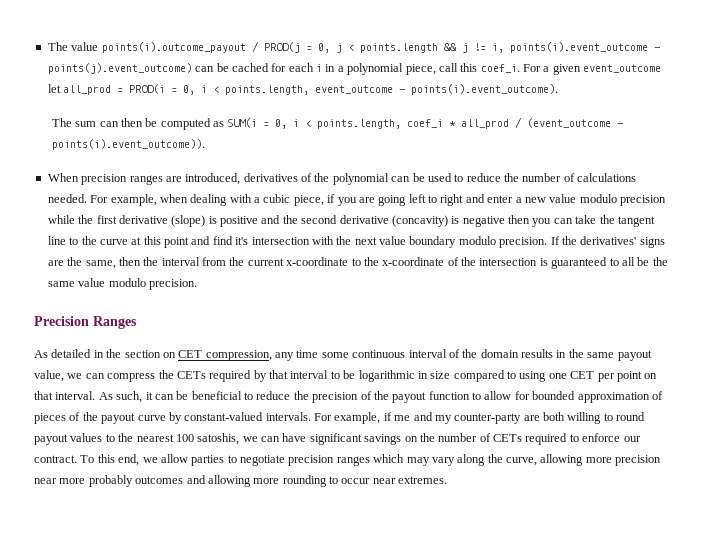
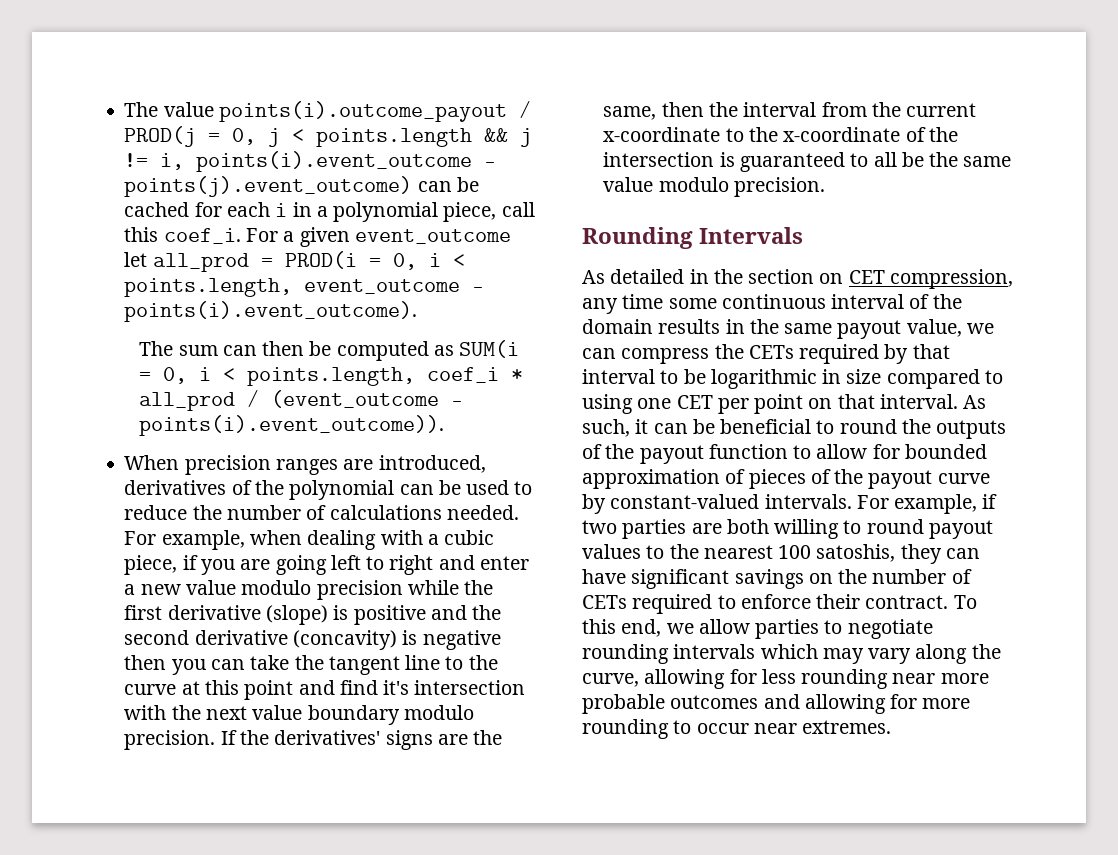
[34,316,137,329] Precision Ranges -> [582,227,804,249] Rounding Intervals
[256,391,359,403] reduce the precision -> [839,419,1007,439] round the outputs
[394,412,522,424] me and my counter-party -> [582,519,687,539] two parties
[242,436,258,442] we -> [900,544,942,564] they
[623,436,641,442] our -> [816,594,861,609] their
[288,455,370,466] precision ranges -> [582,644,756,664] rounding intervals
[585,455,662,466] more precision -> [729,669,889,689] for less rounding
[88,475,133,487] probably -> [582,694,665,714] probable
(251, 481) none -> [890,694,918,709] for

